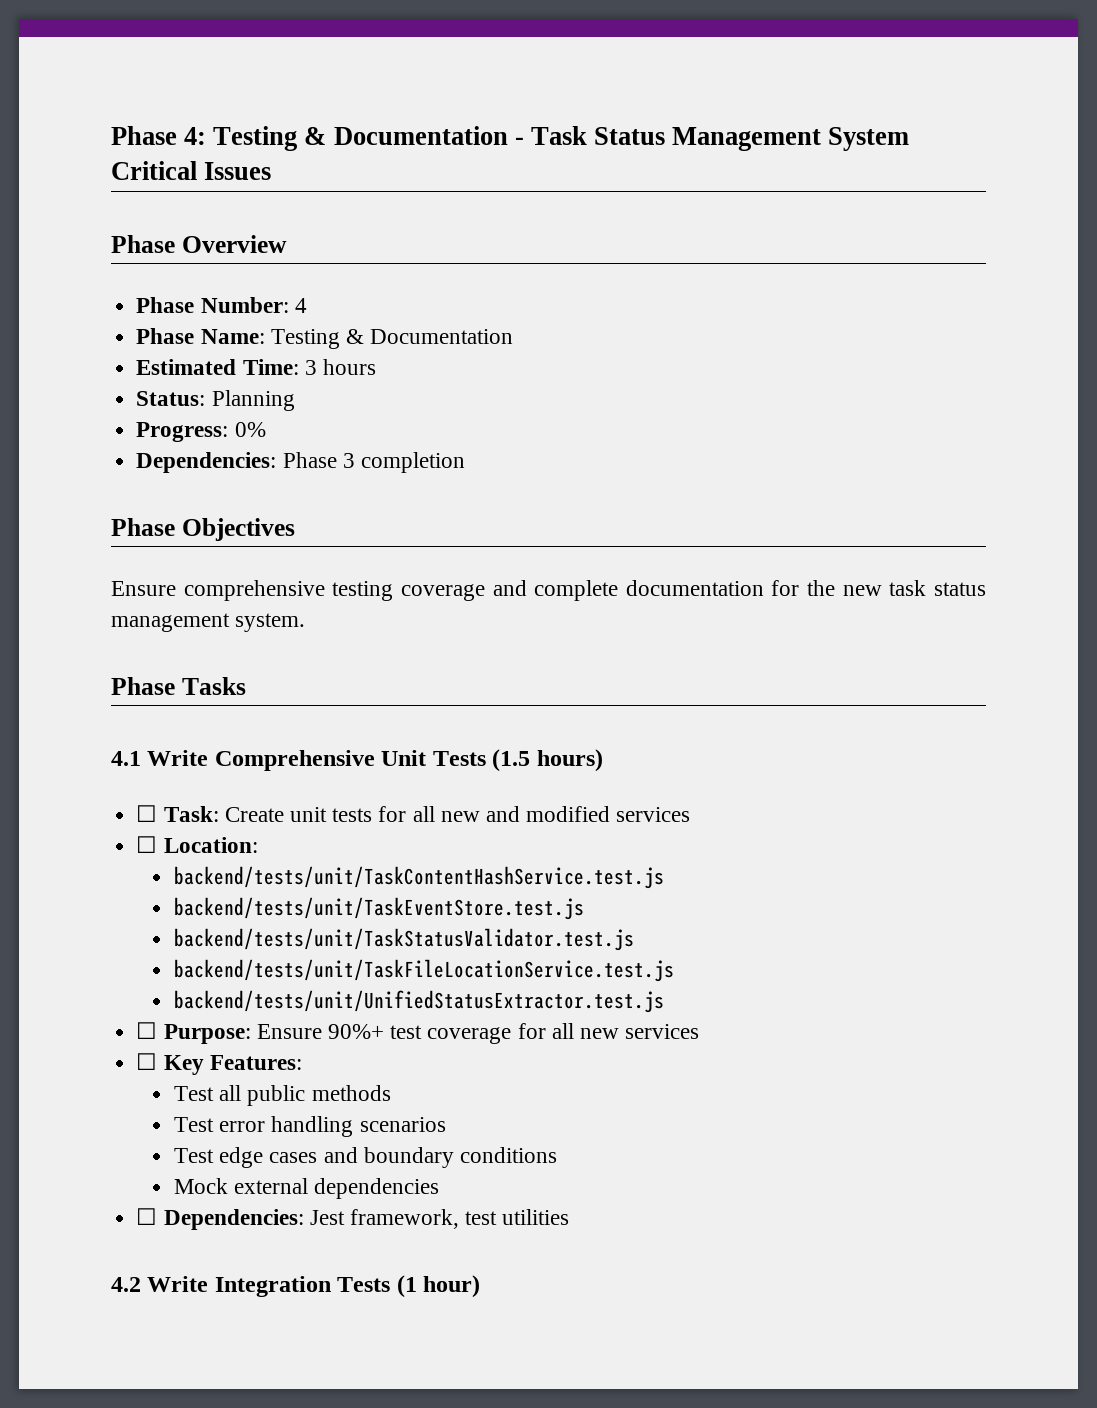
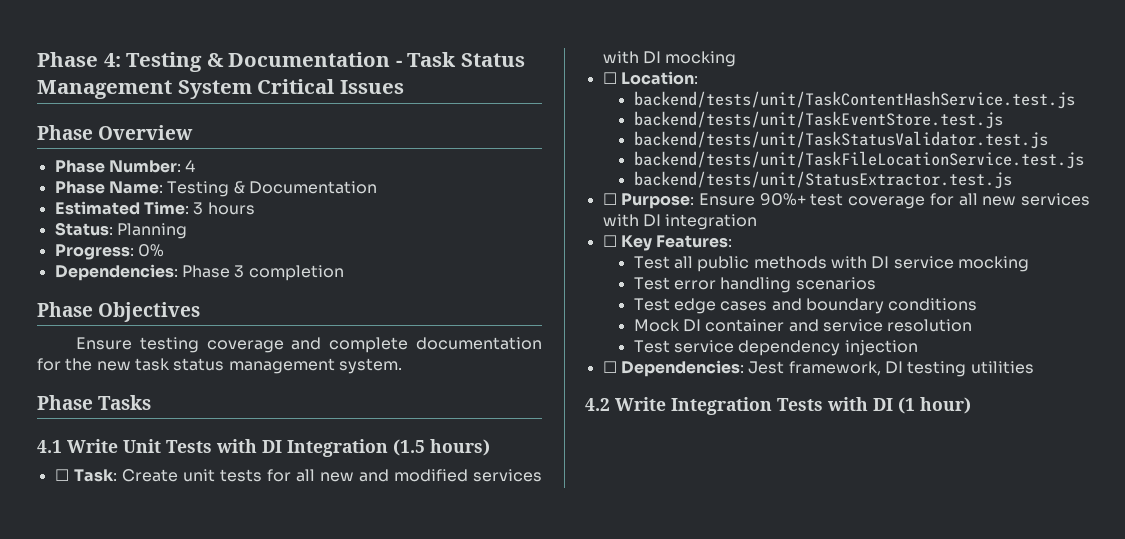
[183,580,325,601] comprehensive -> (133, 343) none
[214,750,375,771] Comprehensive -> (118, 446) none
(486, 758) none -> [216,439,388,457] with DI Integration
(691, 814) none -> [602,51,737,67] with DI mocking
[173,990,664,1013] backend/tests/unit/UnifiedStatusExtractor.test.js -> [633,171,1012,189] backend/tests/unit/StatusExtractor.test.js
(700, 1031) none -> [602,214,758,230] with DI integration
(391, 1093) none -> [830,256,1029,272] with DI service mocking
[234,1178,440,1199] external dependencies -> [683,319,973,332] [633,340,918,356] DI container and service resolution // Test service dependency injection
[465,1211,498,1225] test -> [884,361,967,377] DI testing
(391, 1284) none -> [827,397,893,411] with DI

